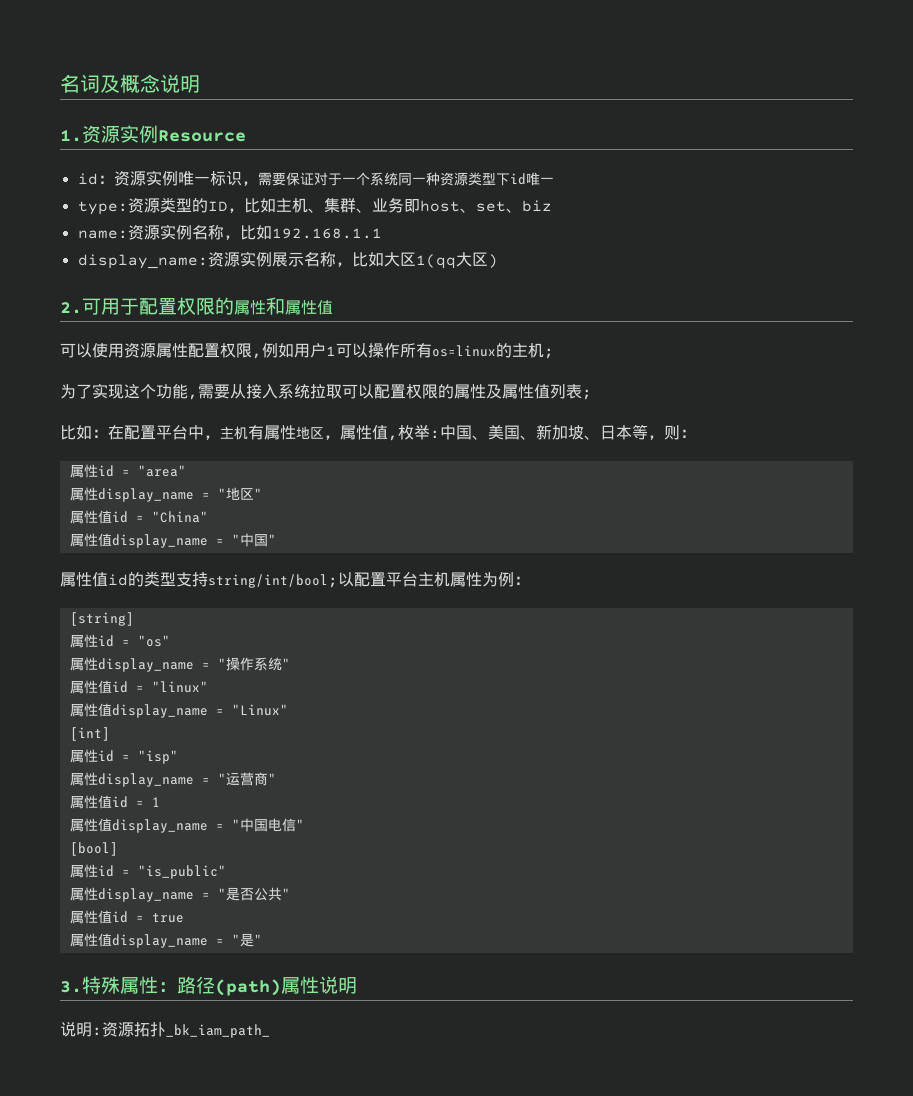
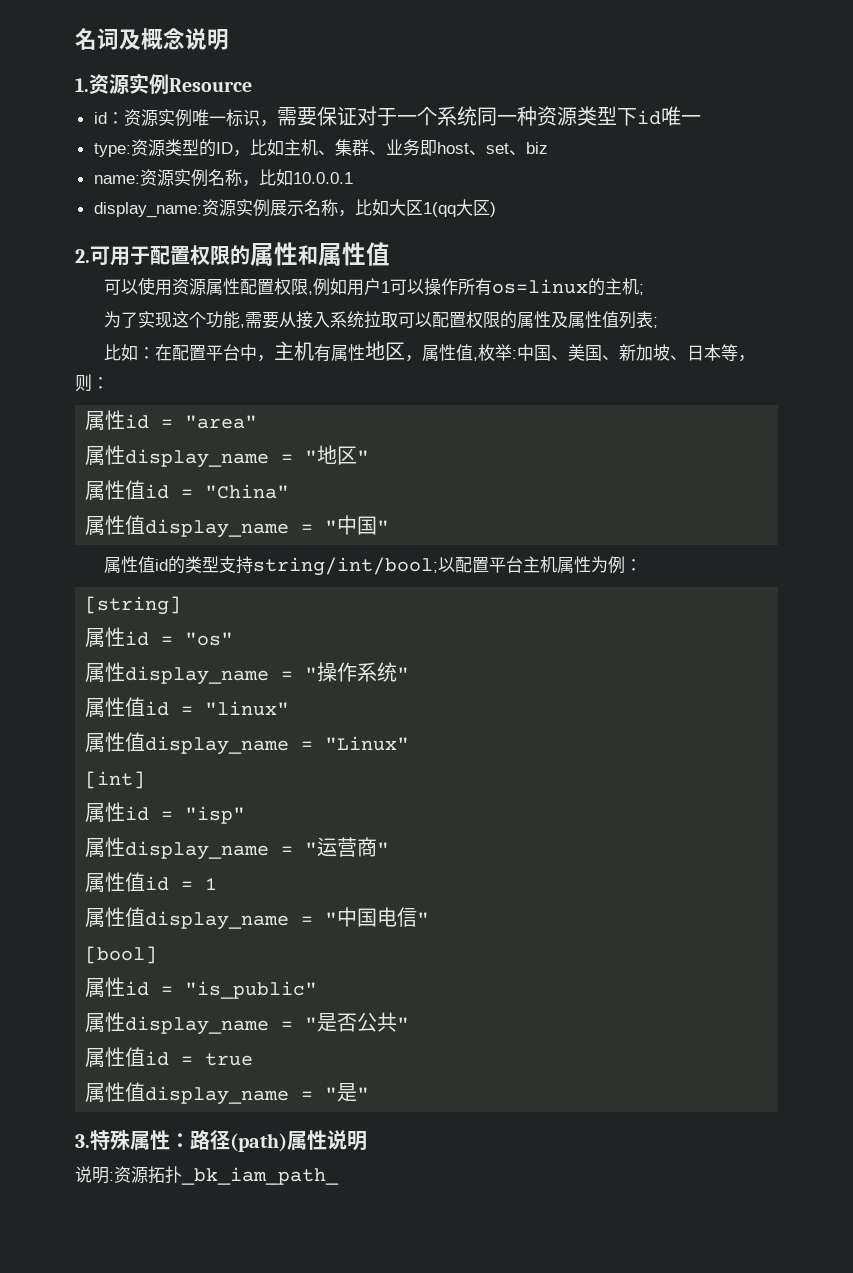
[271,228,382,239] 192.168.1.1 -> [292,172,353,184] 10.0.0.1

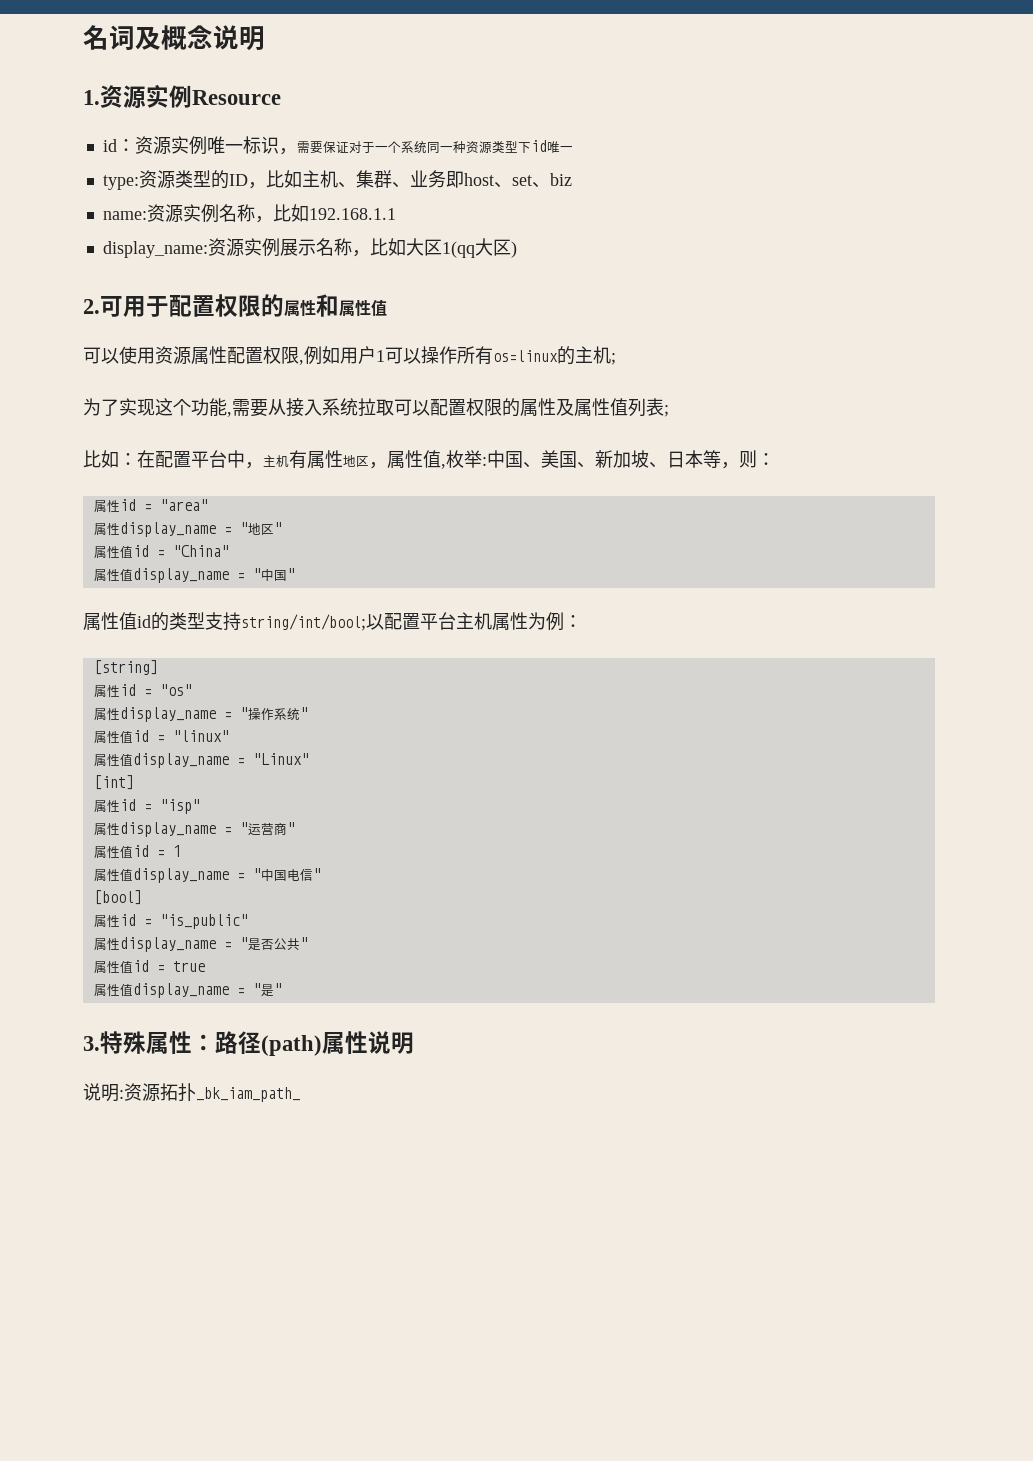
[292,172,353,184] 10.0.0.1 -> [308,208,396,220] 192.168.1.1

